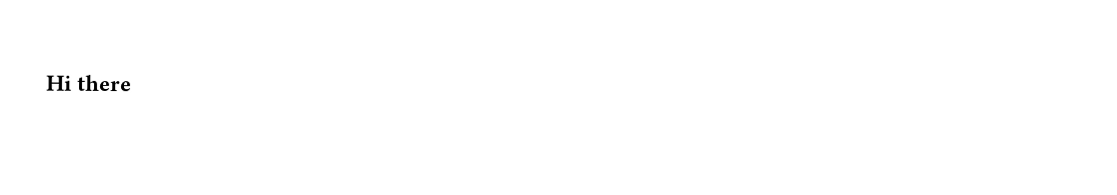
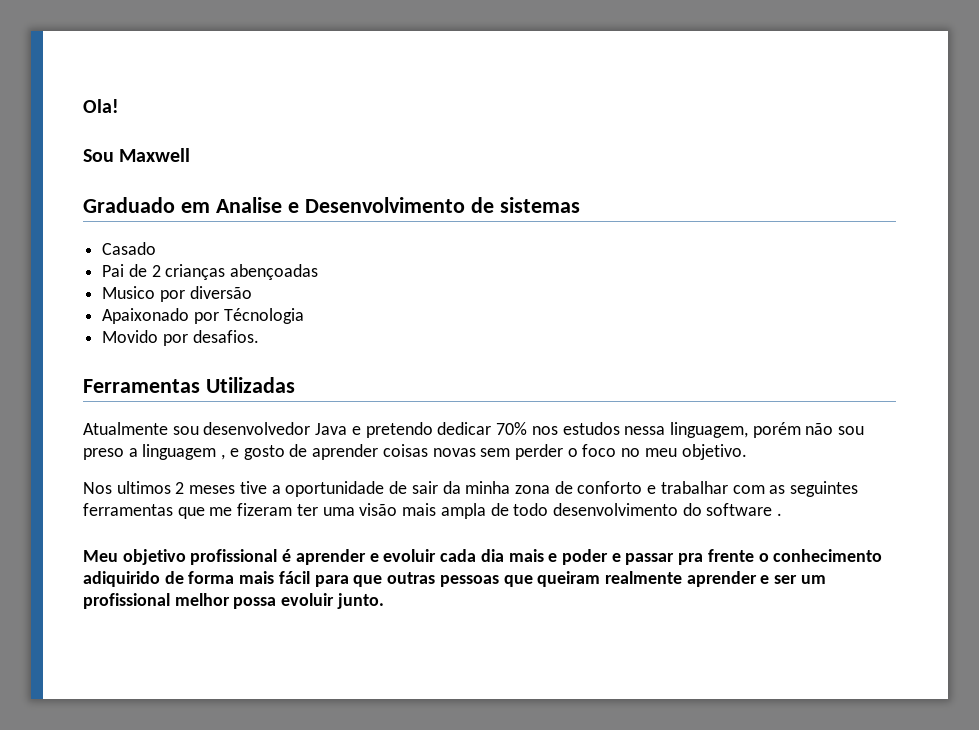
[46,74,133,92] Hi there -> [83,99,119,113] [83,148,191,162] [83,197,580,213] [102,242,157,255] [102,264,319,280] [102,286,252,302] [102,308,304,324] [102,330,259,346] [83,377,295,393] [83,422,865,438] [83,444,747,460] [83,481,859,497] [83,503,783,519] [83,549,883,565] [83,571,826,587] [83,593,384,609] Ola! // Sou Maxwell // Graduado em Analise e Desenvolvimento de sistemas // Casado // Pai de 2 crianças abençoadas // Musico por diversão // Apaixonado por Técnologia // Movido por desafios. // Ferramentas Utilizadas // Atualmente sou desenvolvedor Java e pretendo dedicar 70% nos estudos nessa linguagem, porém não sou preso a linguagem , e gosto de aprender coisas novas sem perder o foco no meu objetivo. // Nos ultimos 2 meses tive a oportunidade de sair da minha zona de conforto e trabalhar com as seguintes ferramentas que me fizeram ter uma visão mais ampla de todo desenvolvimento do software . // Meu objetivo profissional é aprender e evoluir cada dia mais e poder e passar pra frente o conhecimento adiquirido de forma mais fácil para que outras pessoas que queiram realmente aprender e ser um profissional melhor possa evoluir junto.

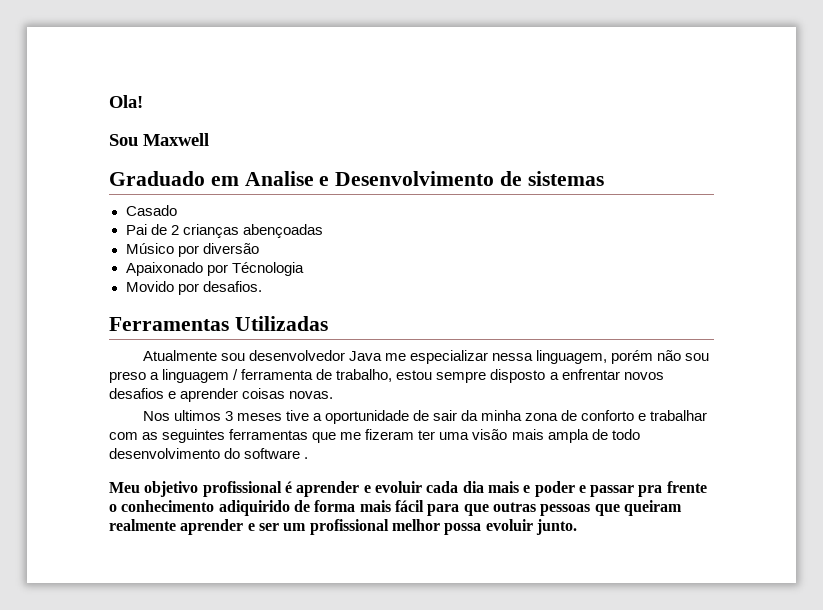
[102,286,156,299] Musico -> [125,243,174,254] Músico
[351,422,620,438] e pretendo dedicar 70% nos estudos -> [384,350,488,364] me especializar
[221,444,747,460] , e gosto de aprender coisas novas sem perder o foco no meu objetivo. -> [233,369,664,383] [109,388,334,402] / ferramenta de trabalho, estou sempre disposto a enfrentar novos desafios e aprender coisas novas.
[175,482,185,494] 2 -> [224,411,233,421] 3

